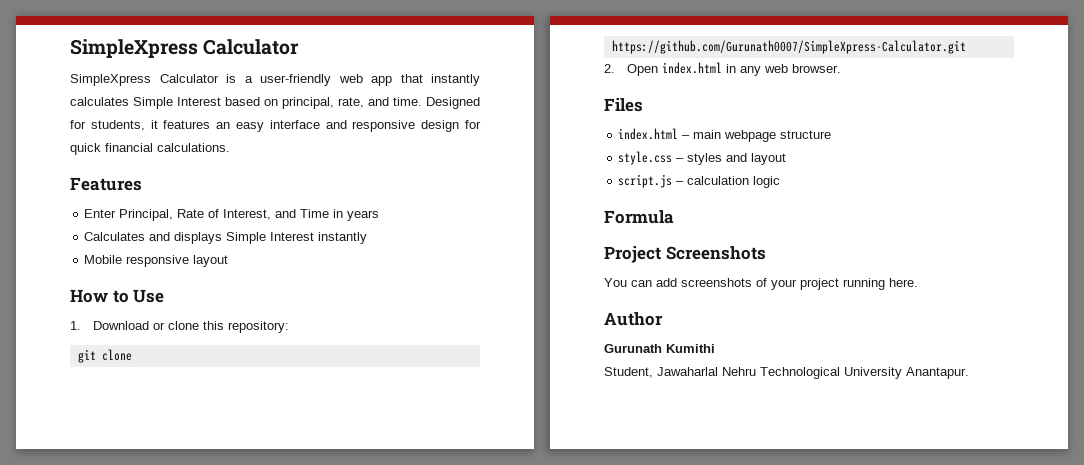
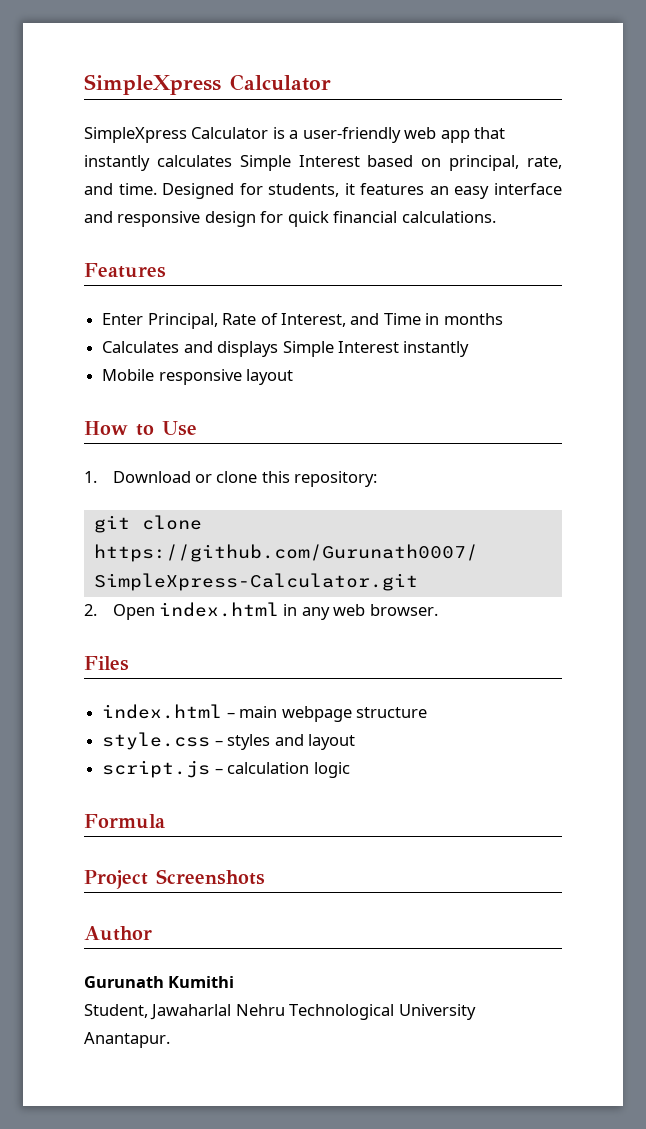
[347,210,380,221] years -> [443,313,503,325] months
[604,278,918,290] // You can add screenshots of your project running here. -> (265, 877) none

